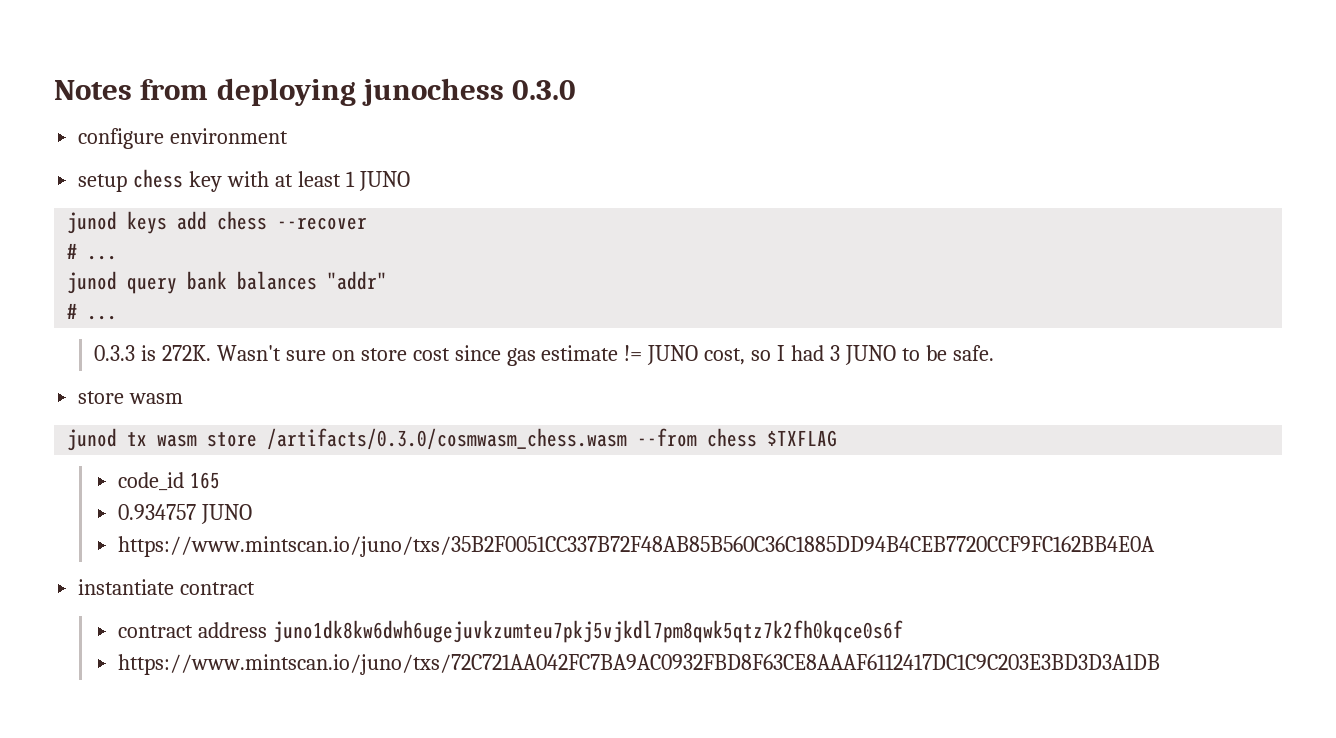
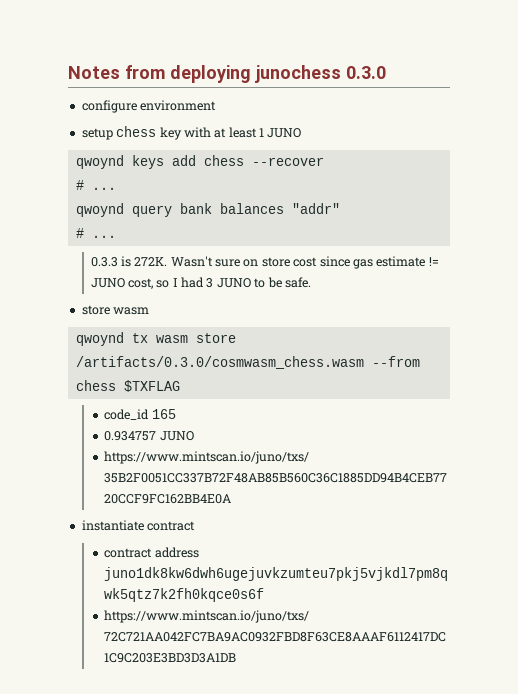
[67,211,118,234] junod -> [75,155,124,169] qwoynd
[67,271,118,294] junod -> [75,203,124,217] qwoynd
[67,428,118,451] junod -> [75,332,124,346] qwoynd

